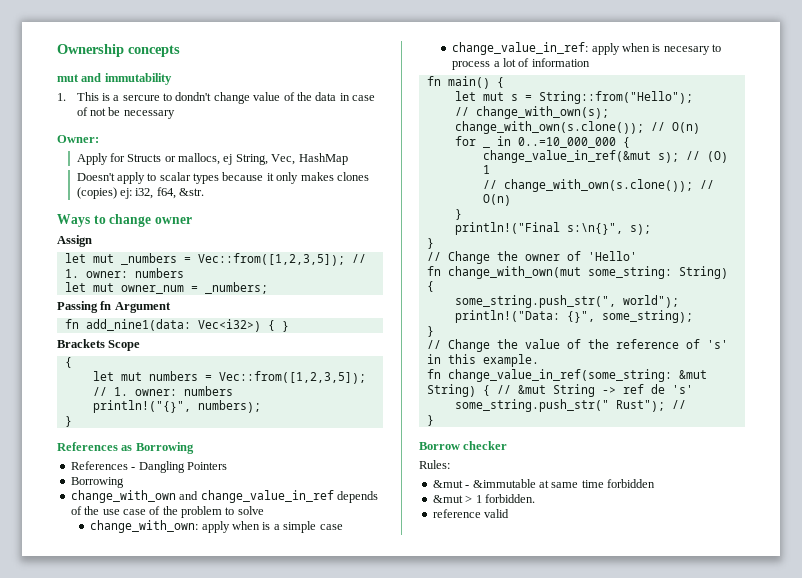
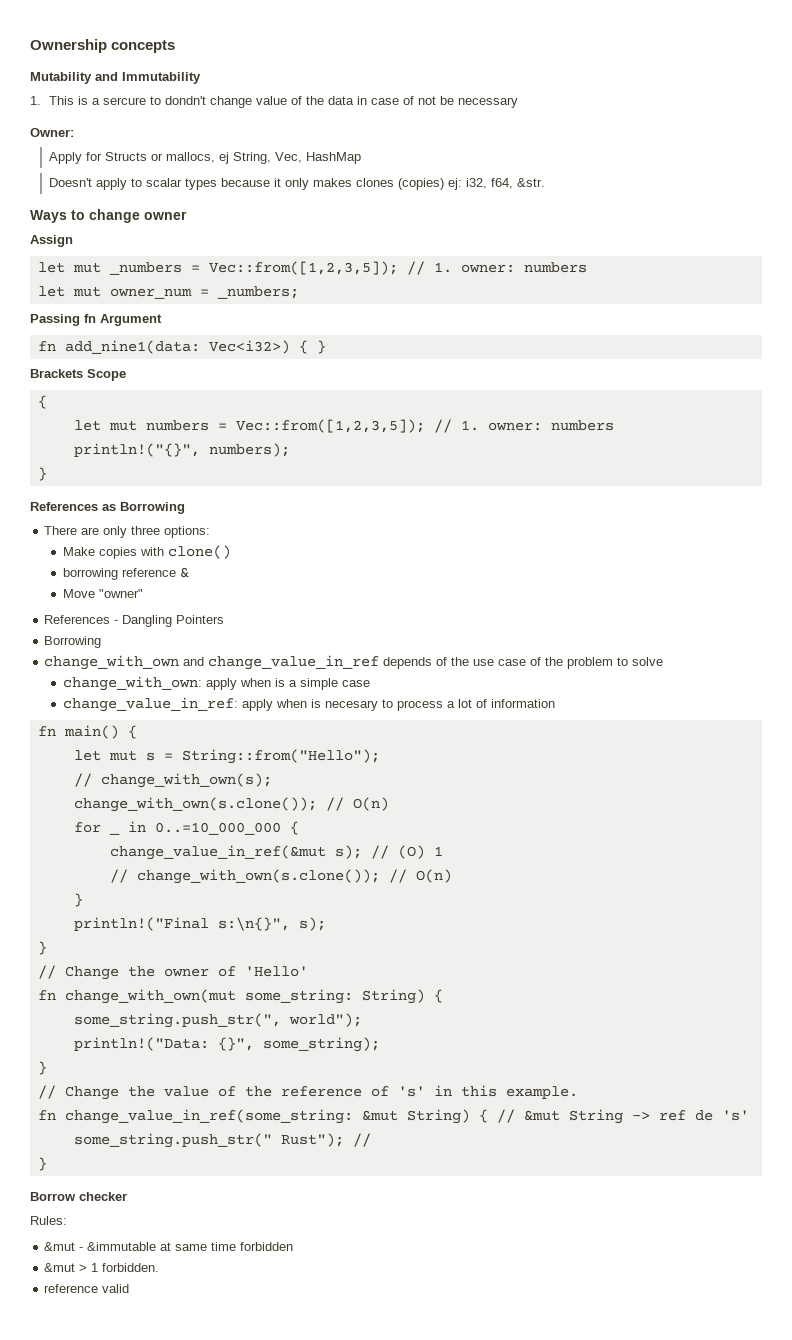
[57,73,172,85] mut and immutability -> [30,72,201,84] Mutability and Immutability
(194, 448) none -> [44,526,211,538] [62,545,231,559] [62,567,189,580] [62,589,143,598] // There are only three options: // Make copies with clone() // borrowing reference & // Move "owner"

